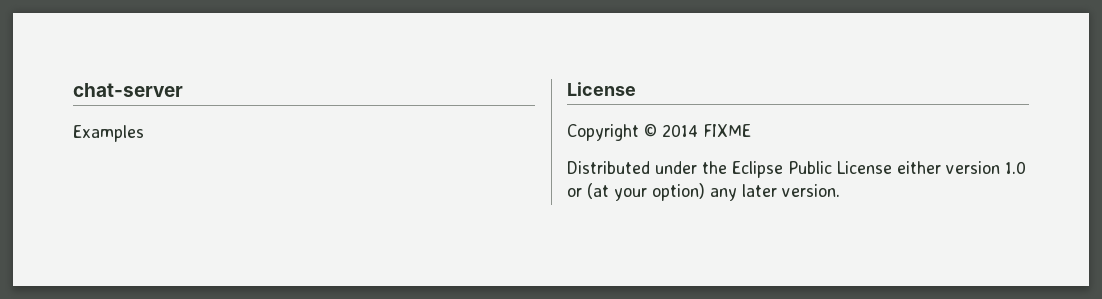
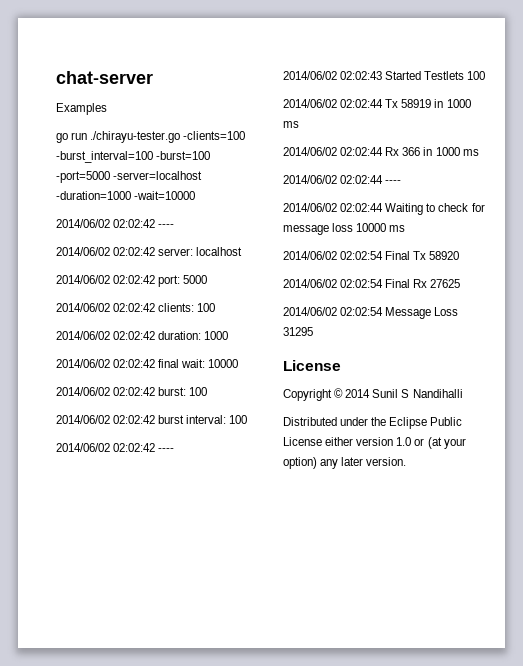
(144, 133) none -> [56,131,246,143] [56,151,211,163] [56,171,203,183] [56,191,196,200] [56,219,175,228] [56,247,243,256] [56,275,208,287] [56,303,216,312] [56,331,229,340] [56,359,239,368] [56,387,208,396] [56,415,248,424] [56,443,175,452] [283,71,486,80] [283,99,471,108] [283,121,299,128] [283,147,479,156] [283,175,402,184] [283,203,485,215] [283,223,406,235] [283,251,460,260] [283,279,461,288] [283,307,459,319] [283,327,313,336] // go run ./chirayu-tester.go -clients=100 -burst_interval=100 -burst=100 -port=5000 -server=localhost -duration=1000 -wait=10000 // 2014/06/02 02:02:42 ---- // 2014/06/02 02:02:42 server: localhost // 2014/06/02 02:02:42 port: 5000 // 2014/06/02 02:02:42 clients: 100 // 2014/06/02 02:02:42 duration: 1000 // 2014/06/02 02:02:42 final wait: 10000 // 2014/06/02 02:02:42 burst: 100 // 2014/06/02 02:02:42 burst interval: 100 // 2014/06/02 02:02:42 ---- // 2014/06/02 02:02:43 Started Testlets 100 // 2014/06/02 02:02:44 Tx 58919 in 1000 ms // 2014/06/02 02:02:44 Rx 366 in 1000 ms // 2014/06/02 02:02:44 ---- // 2014/06/02 02:02:44 Waiting to check for message loss 10000 ms // 2014/06/02 02:02:54 Final Tx 58920 // 2014/06/02 02:02:54 Final Rx 27625 // 2014/06/02 02:02:54 Message Loss 31295
[703,124,751,137] FIXME -> [372,389,463,398] Sunil S Nandihalli

